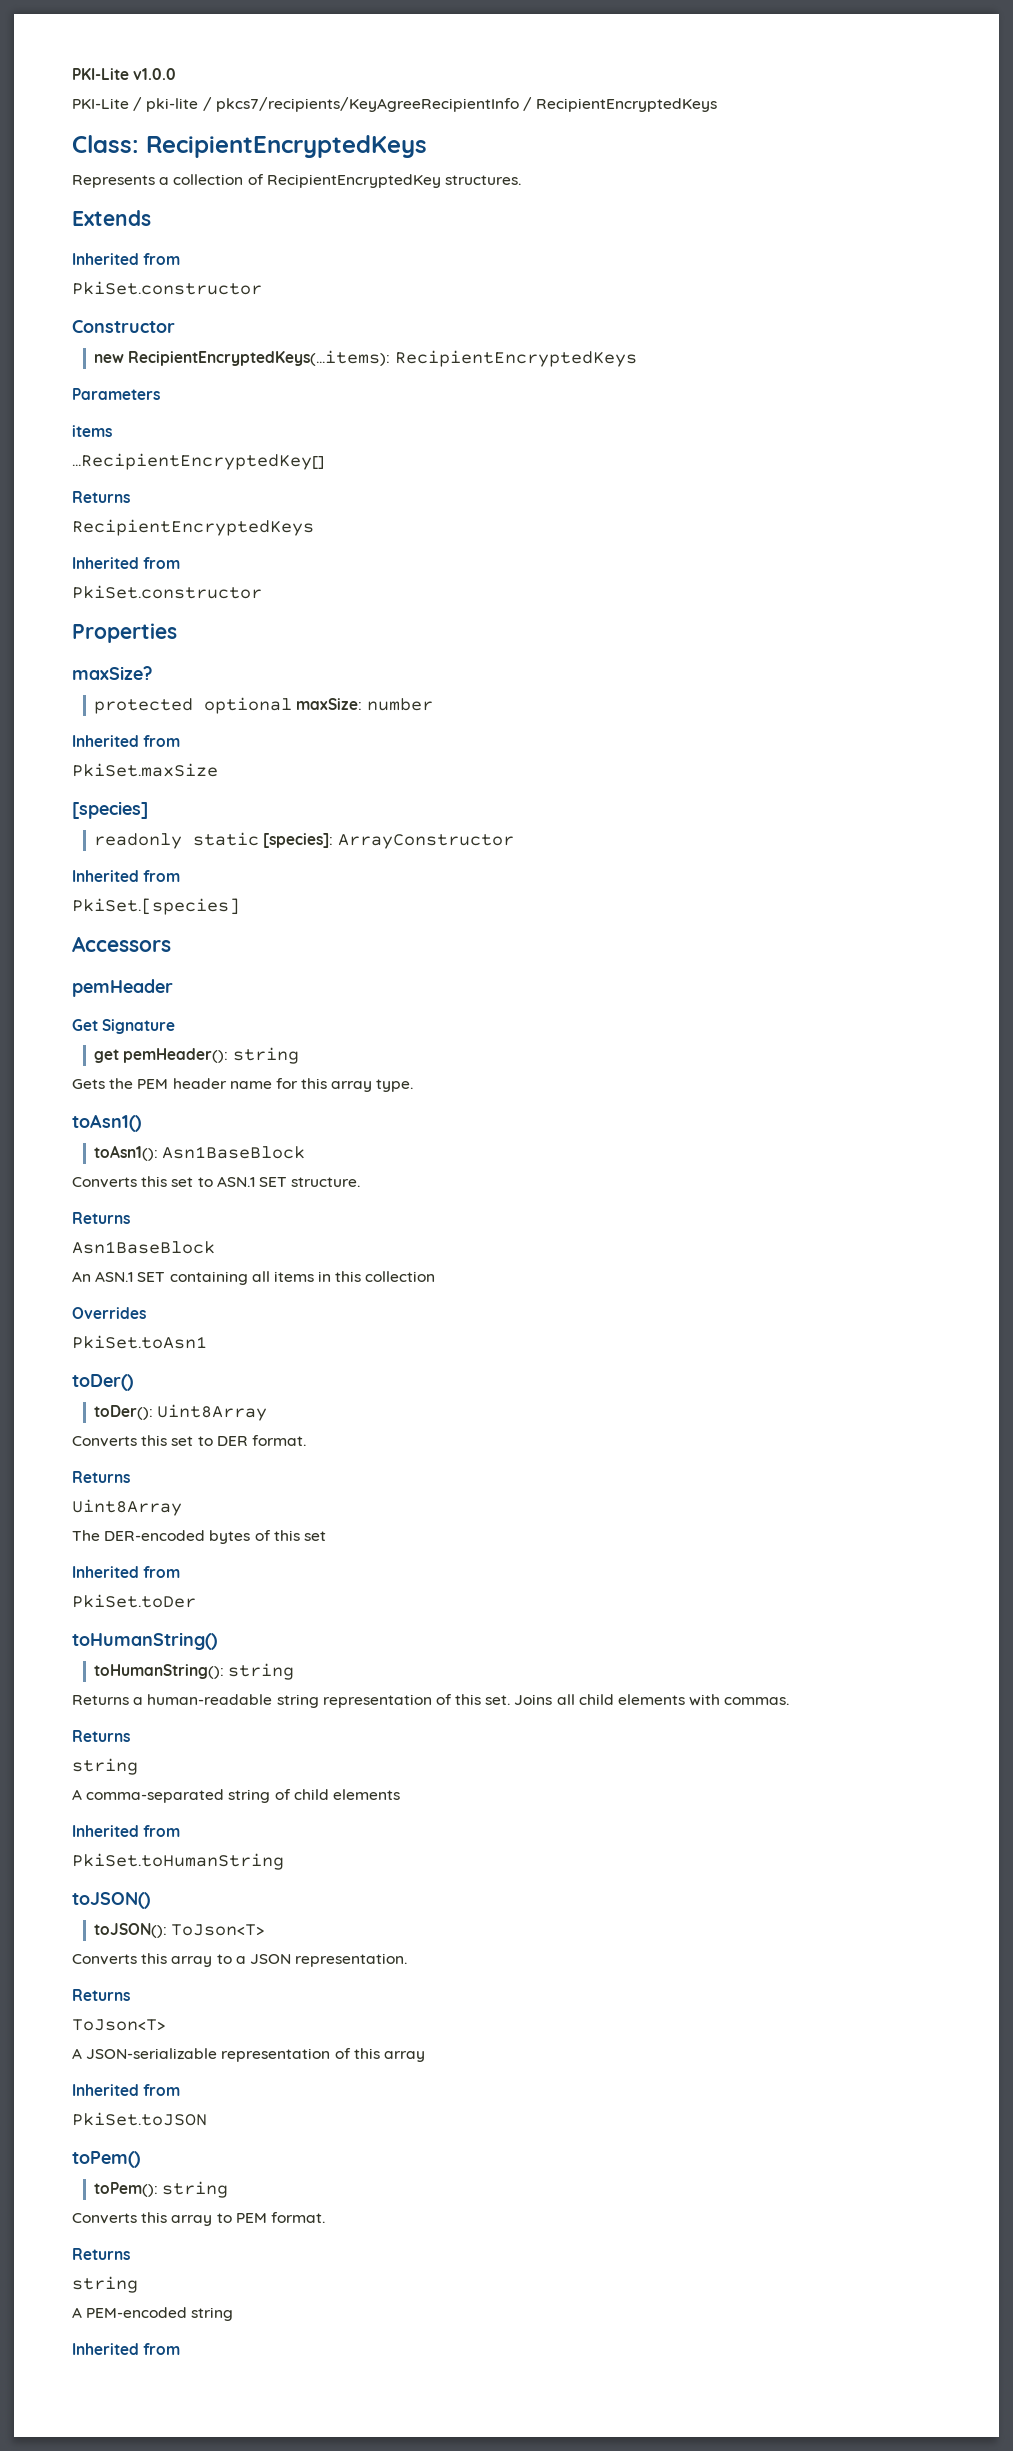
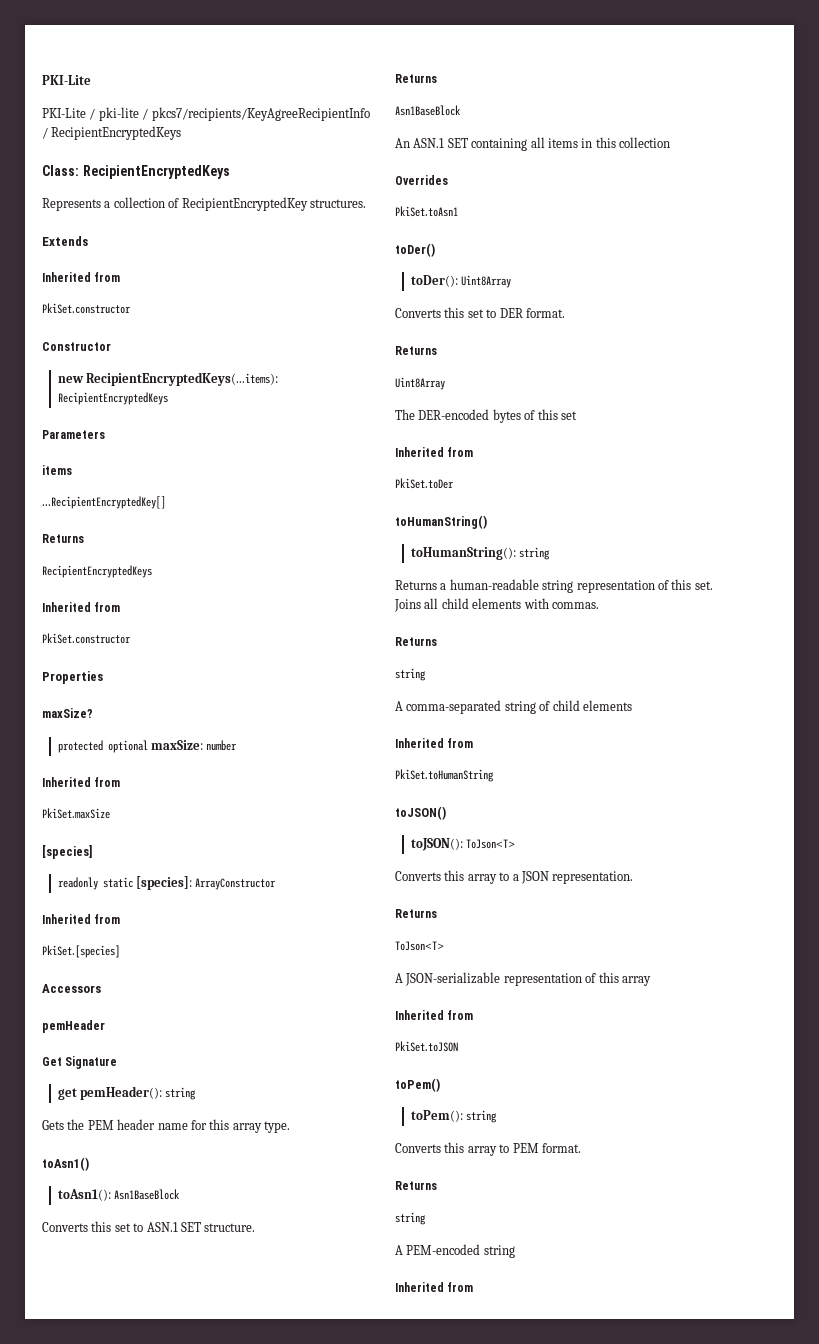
[72,68,177,80] PKI-Lite v1.0.0 -> [42,75,91,85] PKI-Lite

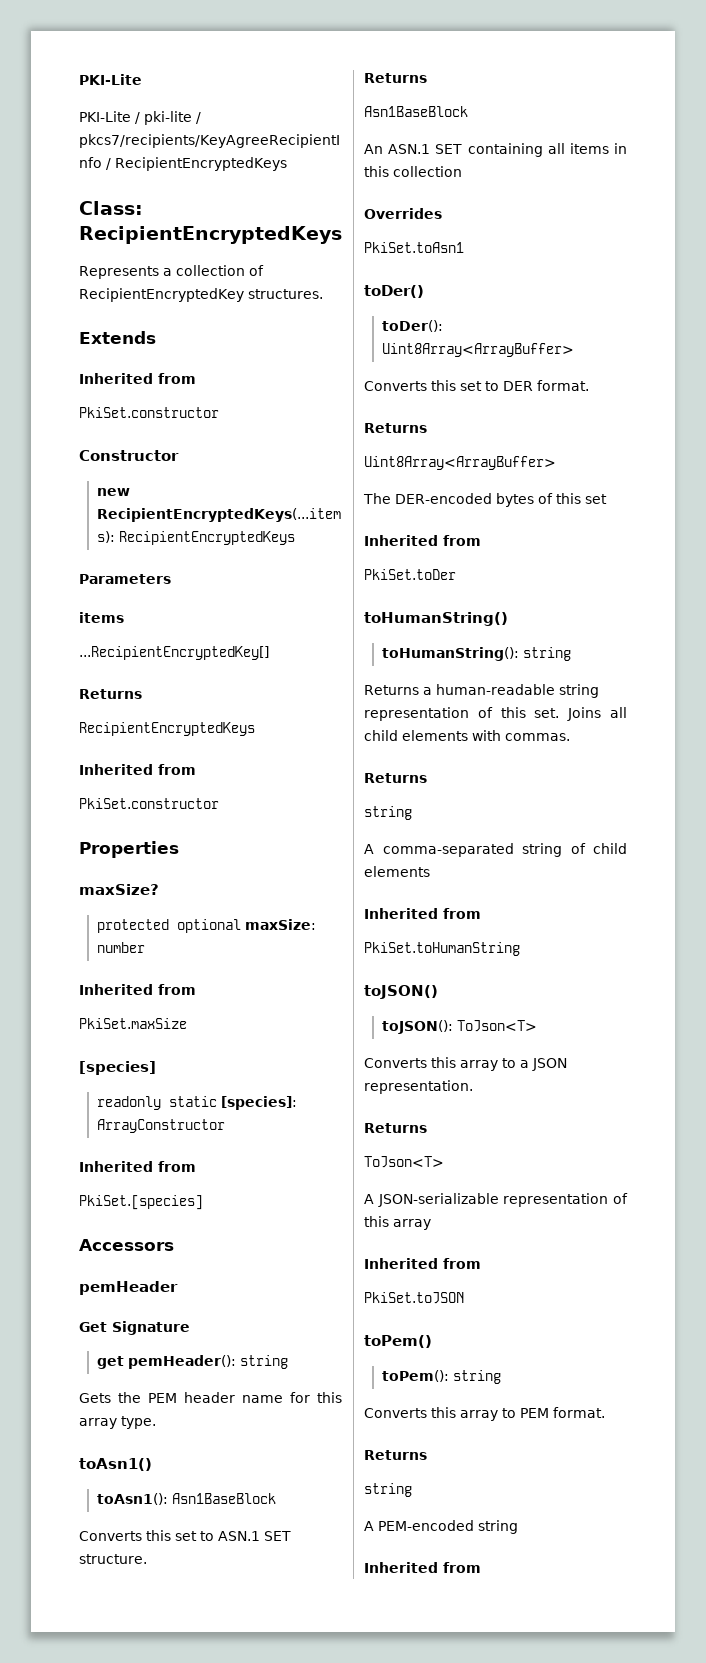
[460,275,511,288] Uint8Array -> [381,343,574,357] Uint8Array<ArrayBuffer>
[395,377,445,390] Uint8Array -> [364,456,556,470] Uint8Array<ArrayBuffer>

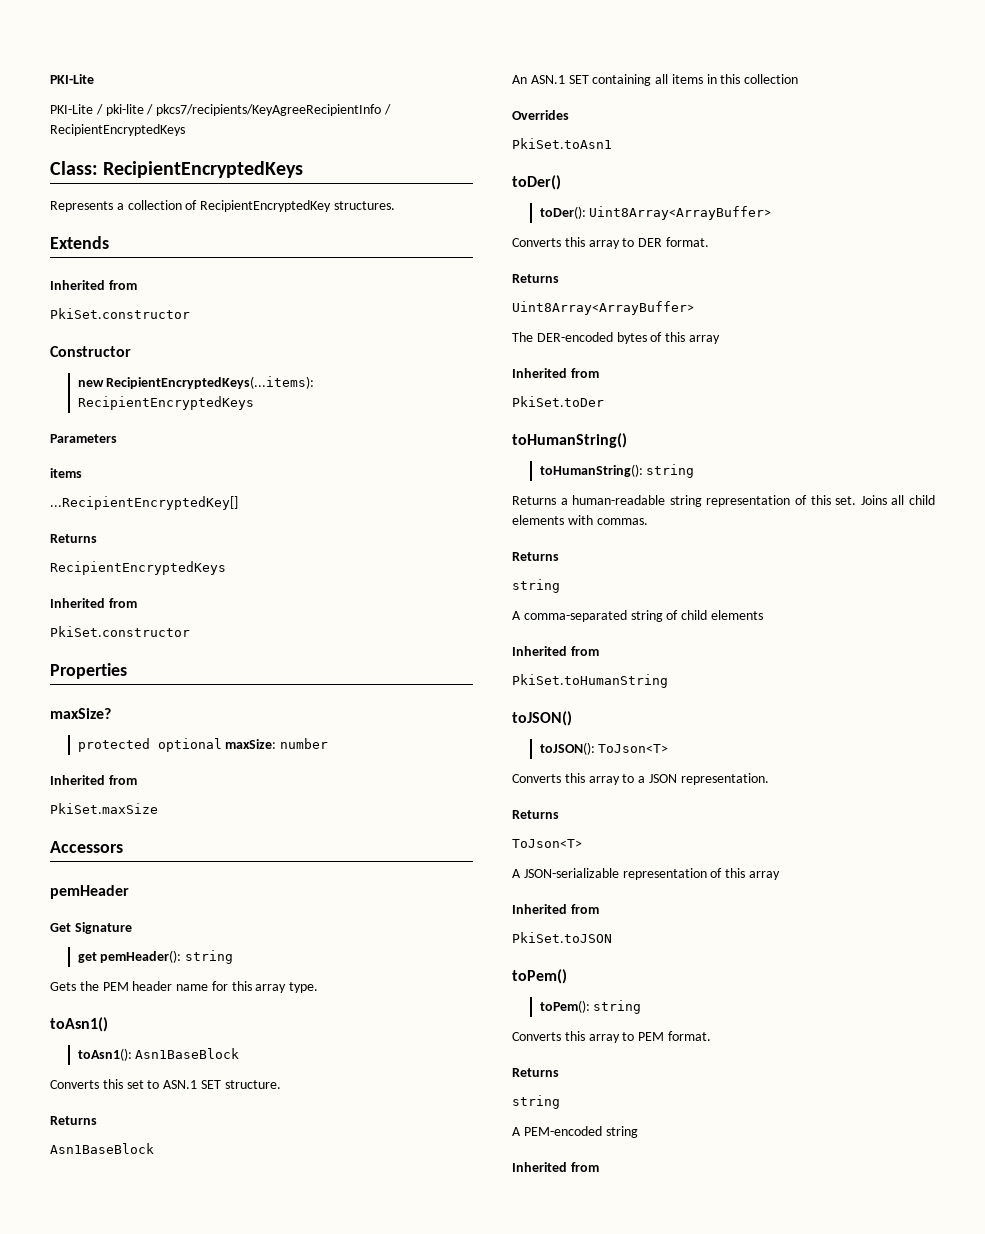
[79,1061,156,1075] [96,1096,297,1110] [96,1119,225,1133] [79,1161,196,1172] [79,1195,203,1210] // [species] // readonly static [species]: ArrayConstructor // Inherited from // PkiSet.[species] -> (158, 808) none
[460,381,482,391] set -> [588,240,620,249] array
[585,494,607,504] set -> [688,335,720,344] array

